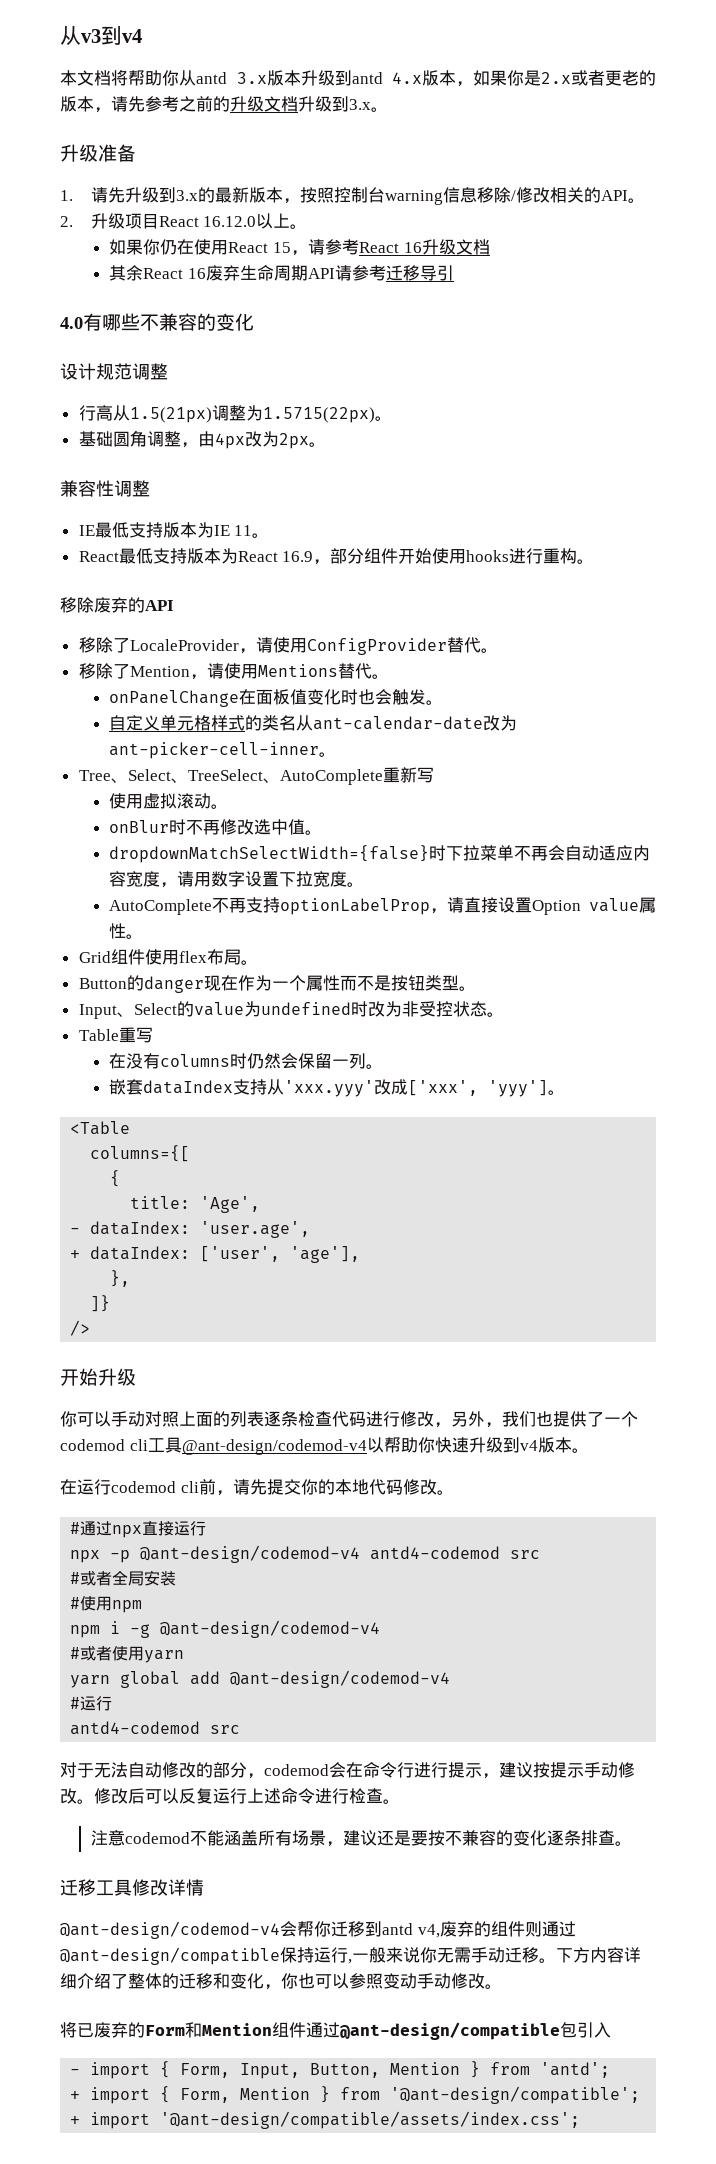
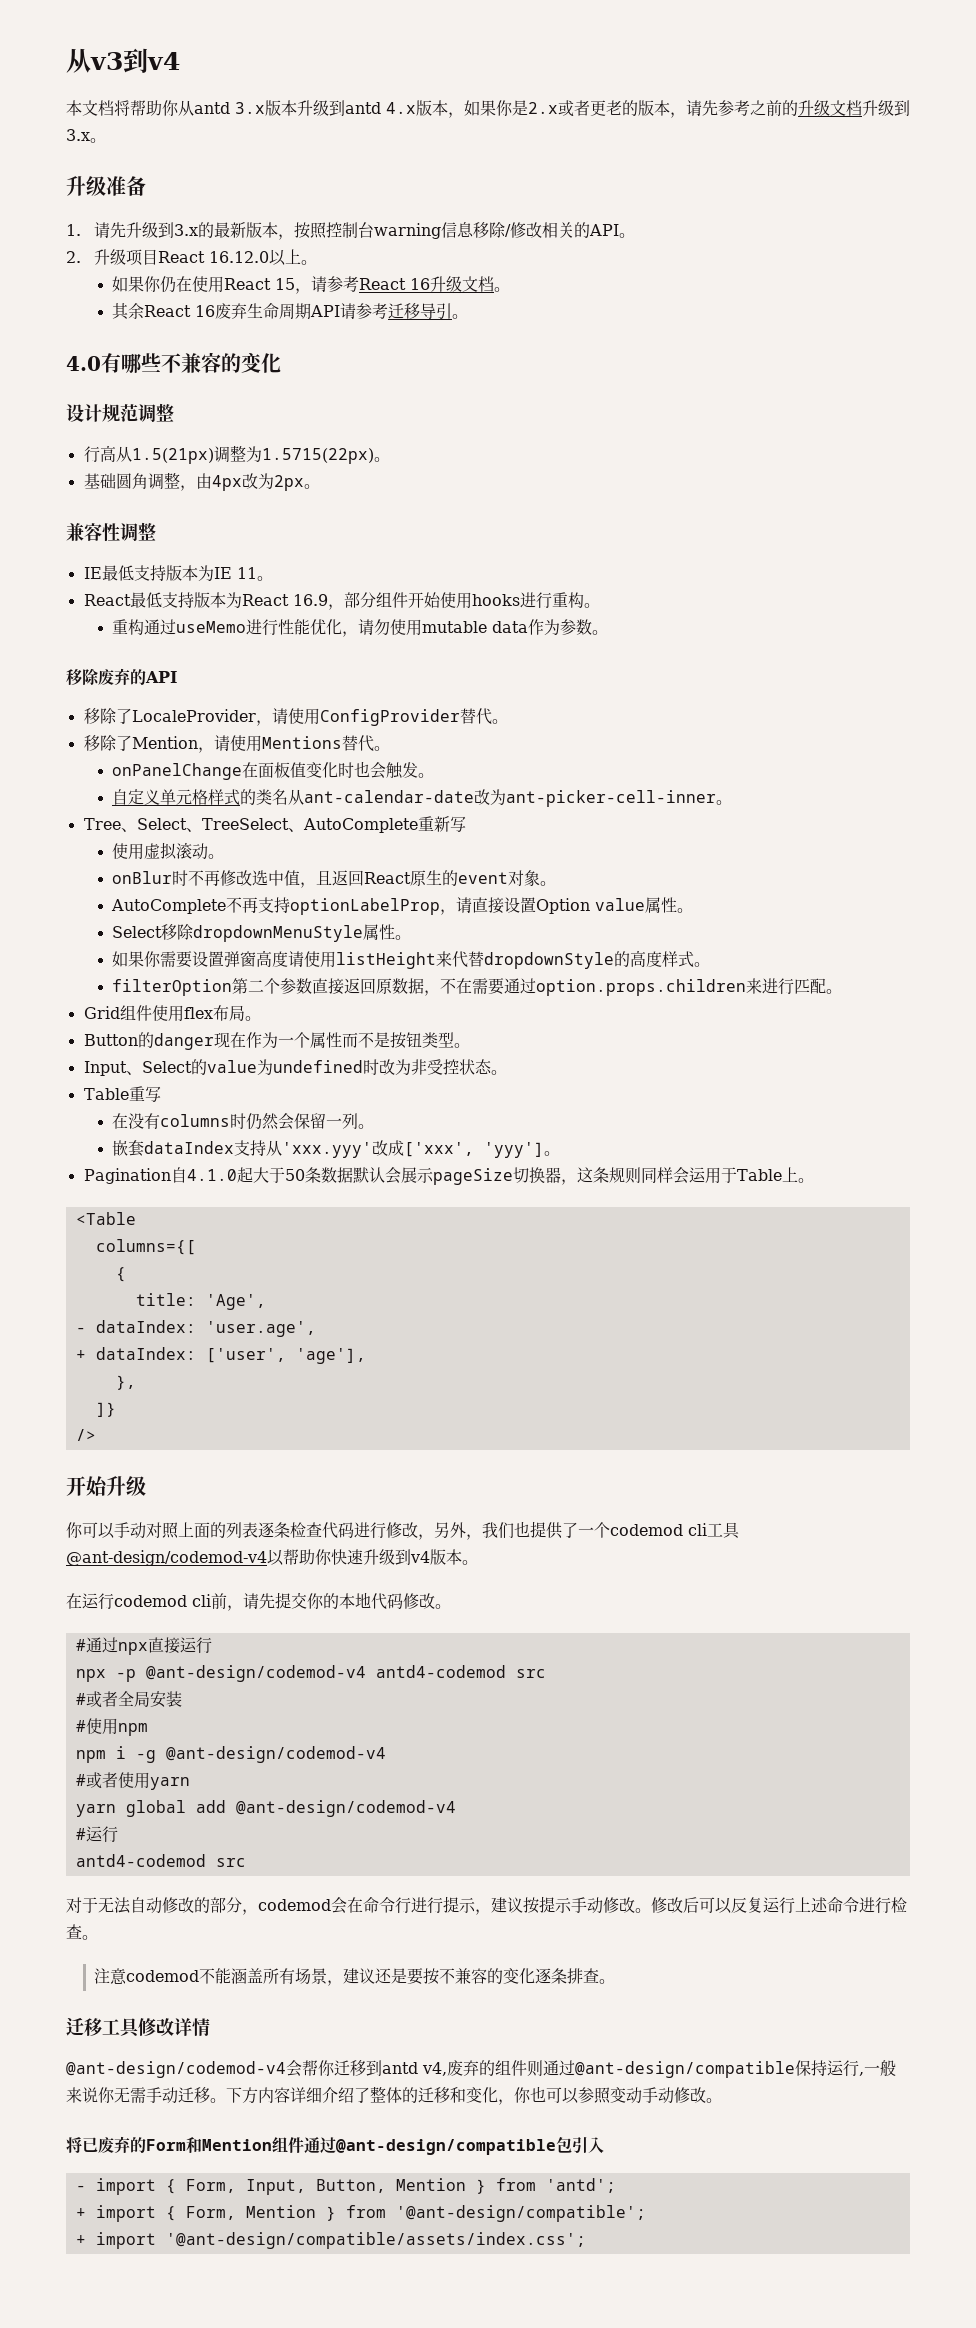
(490, 247) none -> [494,287,511,292] 。
(455, 273) none -> [452,314,469,319] 。
(595, 561) none -> [112,619,609,637] // 重构通过useMemo进行性能优化，请勿使用mutable data作为参数。
[305,830,323,835] [109,845,651,863] [109,871,348,888] 。 // dropdownMatchSelectWidth={false}时下拉菜单不再会自动适应内容宽度，请用数字设置下拉宽度 -> [300,870,541,888] ，且返回React原生的event对象
(144, 936) none -> [112,924,412,942] [112,950,711,969] [112,978,843,996] // Select移除dropdownMenuStyle属性。 // 如果你需要设置弹窗高度请使用listHeight来代替dropdownStyle的高度样式。 // filterOption第二个参数直接返回原数据，不在需要通过option.props.children来进行匹配。
(566, 1092) none -> [83,1167,814,1185] // Pagination自4.1.0起大于50条数据默认会展示pageSize切换器，这条规则同样会运用于Table上。

